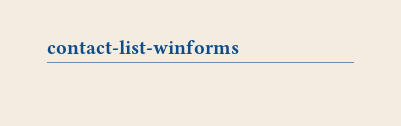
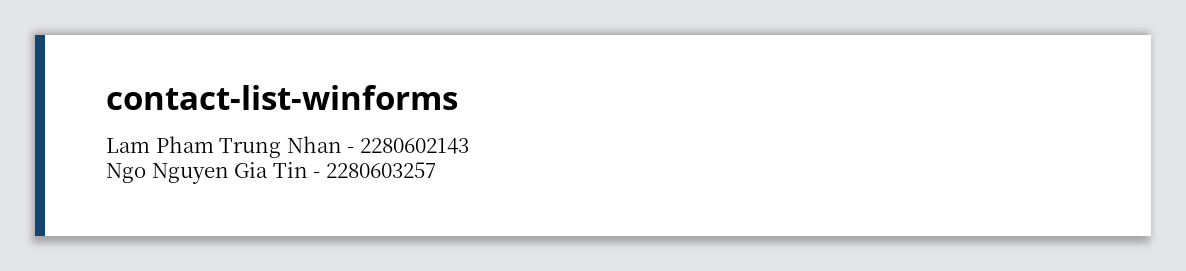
(239, 47) none -> [106,136,469,158] [106,162,436,184] // Lam Pham Trung Nhan - 2280602143 // Ngo Nguyen Gia Tin - 2280603257

